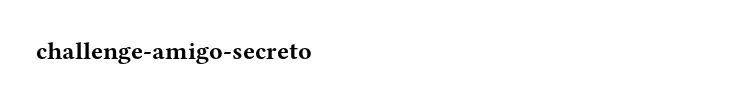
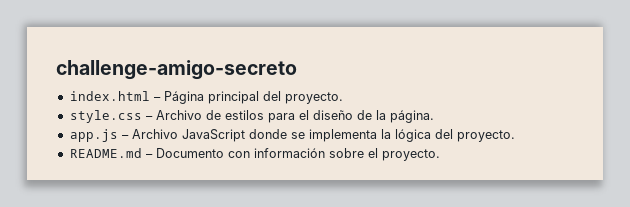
(312, 53) none -> [69,91,343,104] [69,110,434,123] [69,129,515,142] [69,148,440,161] // index.html – Página principal del proyecto. // style.css – Archivo de estilos para el diseño de la página. // app.js – Archivo JavaScript donde se implementa la lógica del proyecto. // README.md – Documento con información sobre el proyecto.

